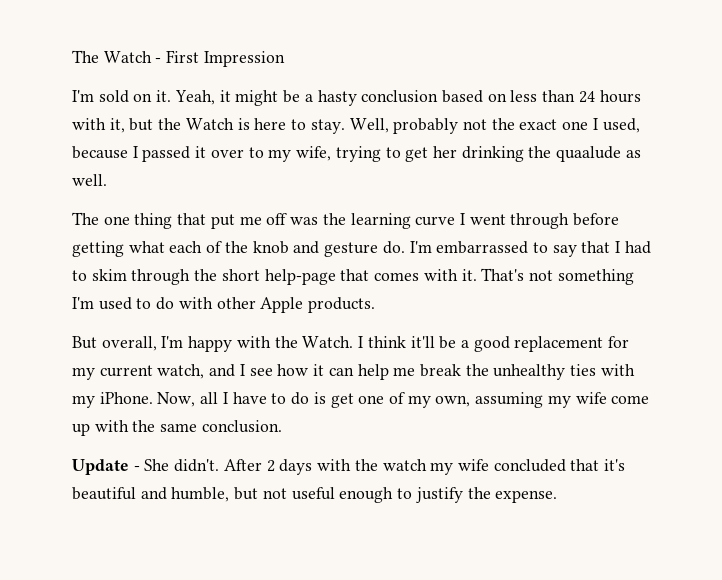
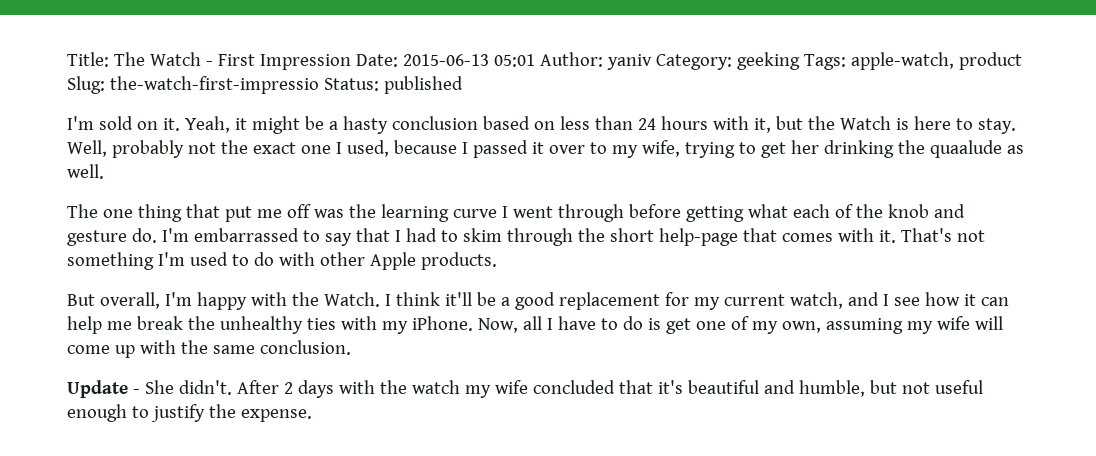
(72, 56) none -> [67,52,109,67] Title:
(285, 59) none -> [355,52,1022,70] [67,76,463,94] Date: 2015-06-13 05:01 Author: yaniv Category: geeking Tags: apple-watch, product Slug: the-watch-first-impressio Status: published
(607, 398) none -> [974,316,1003,330] will

